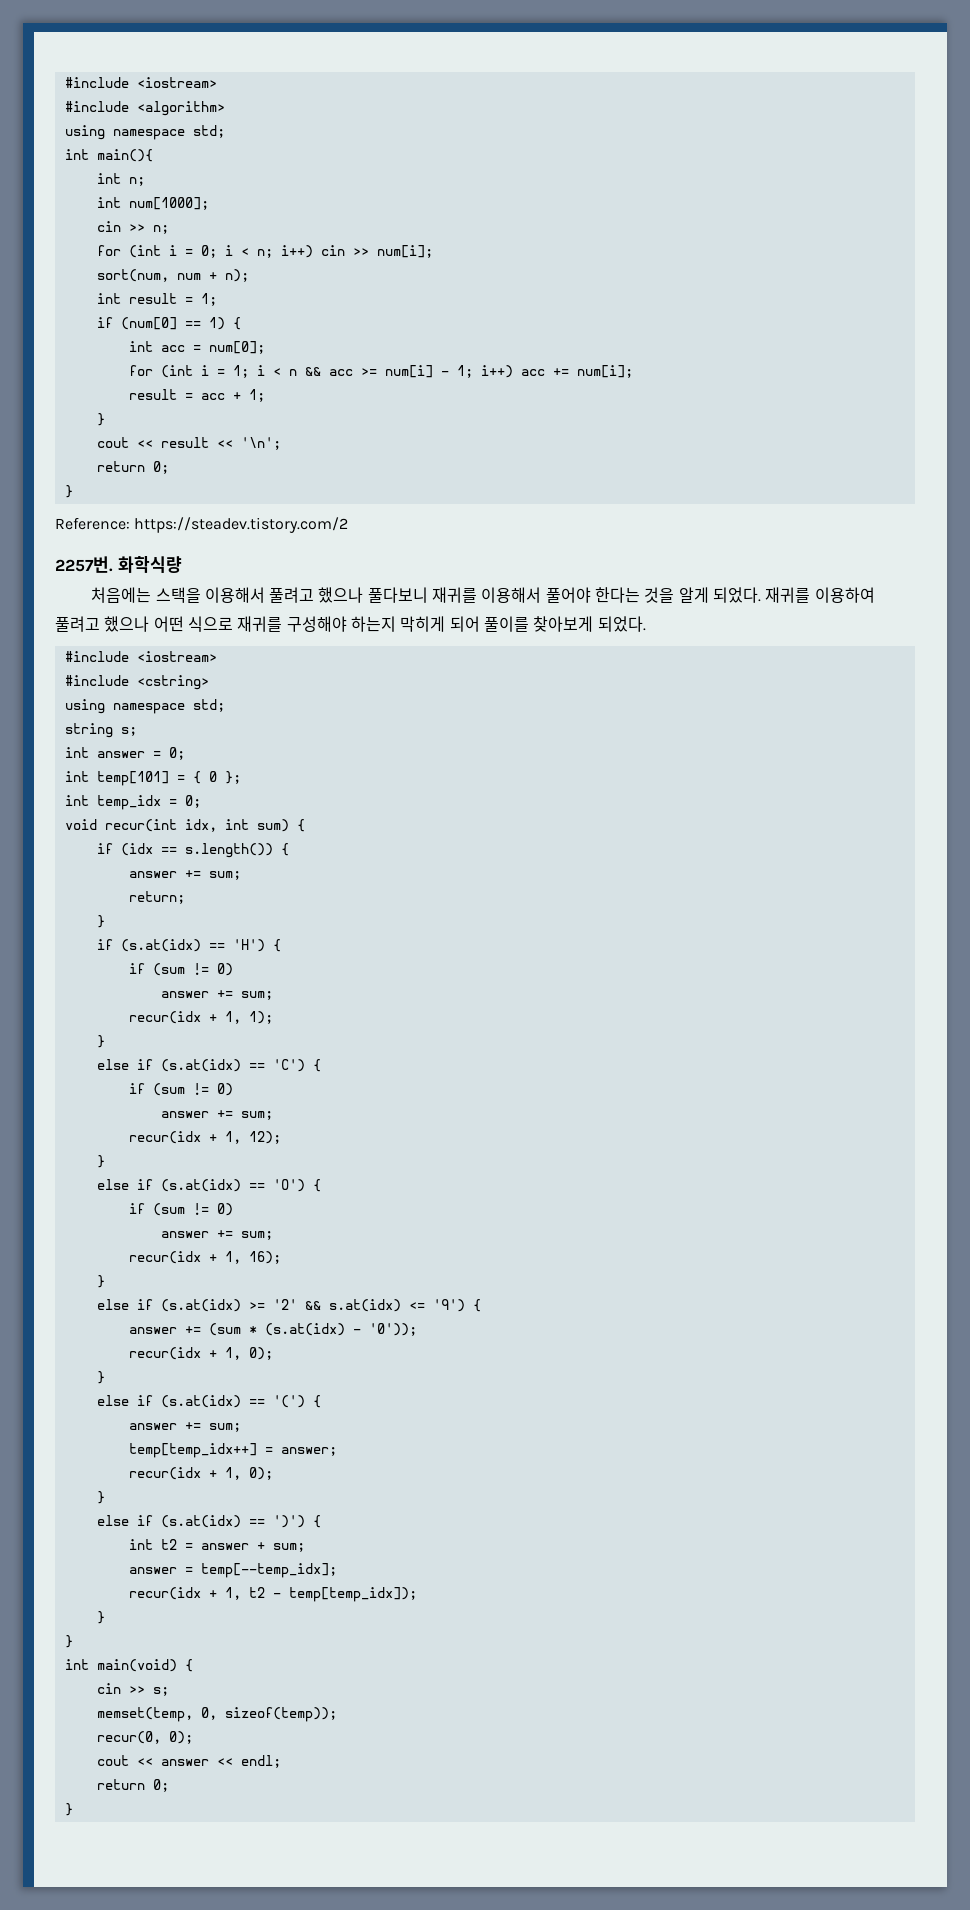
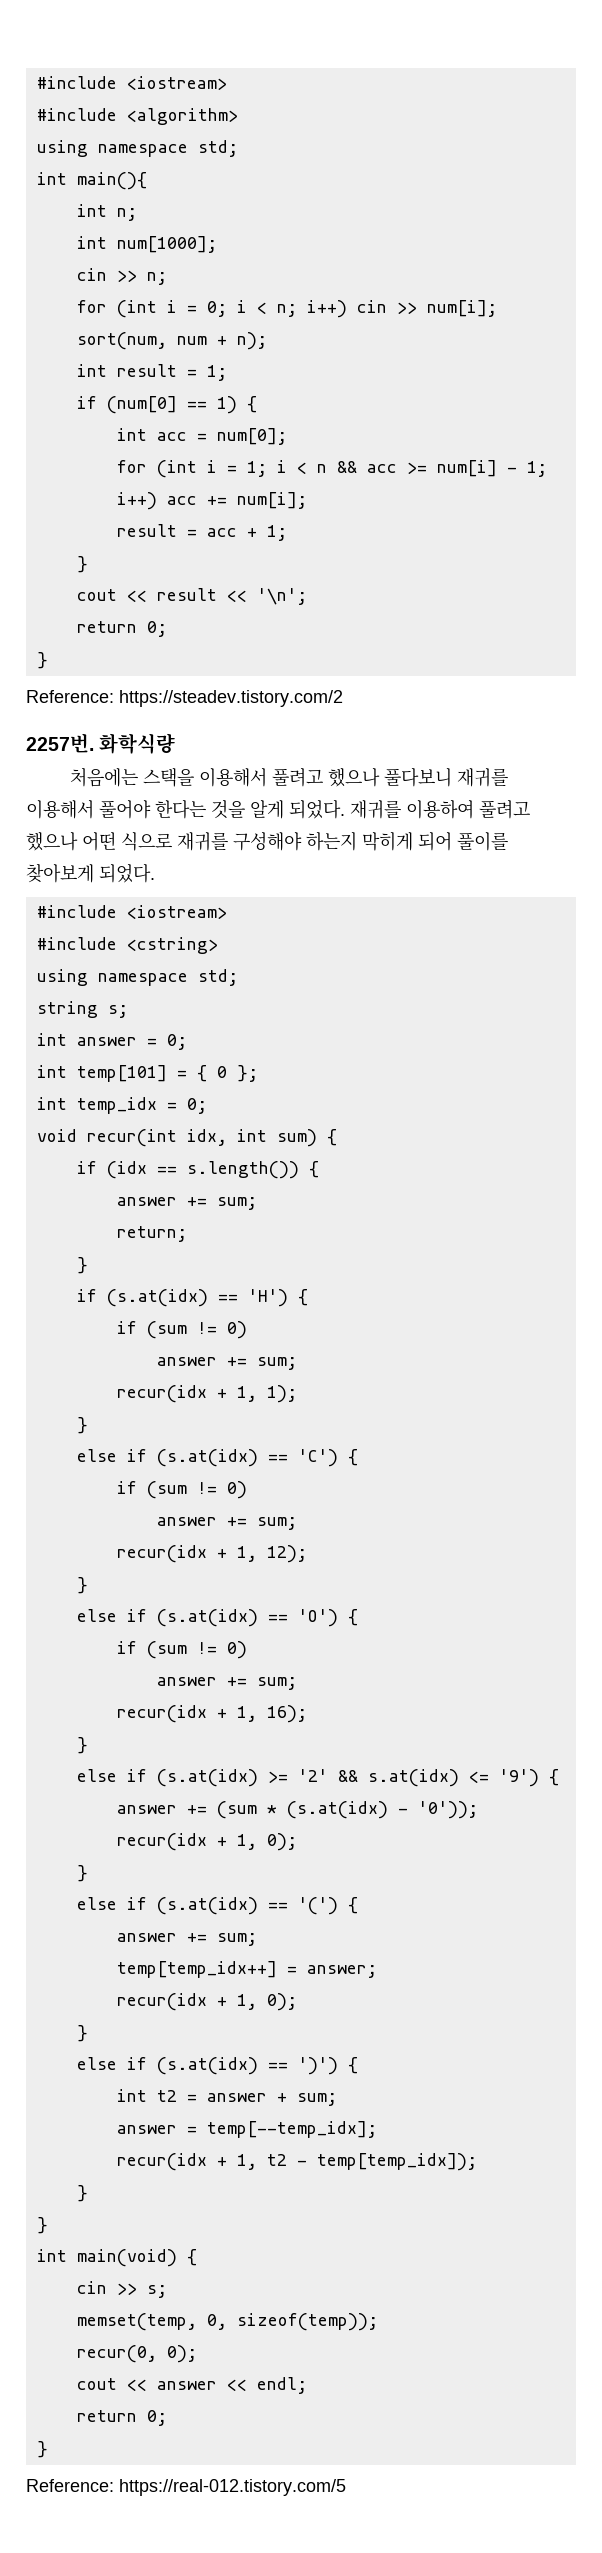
(73, 1809) none -> [26,2479,346,2496] // Reference: https://real-012.tistory.com/5

